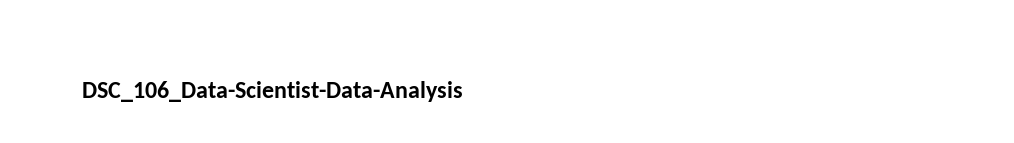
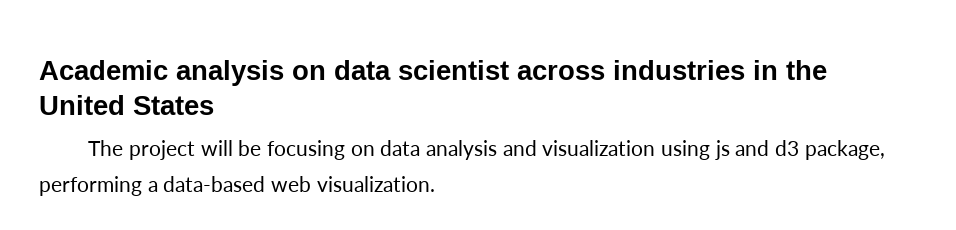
[82,81,463,102] DSC_106_Data-Scientist-Data-Analysis -> [39,60,827,86] [39,95,214,115] [88,140,885,160] [39,176,435,196] Academic analysis on data scientist across industries in the United States // The project will be focusing on data analysis and visualization using js and d3 package, performing a data-based web visualization.

